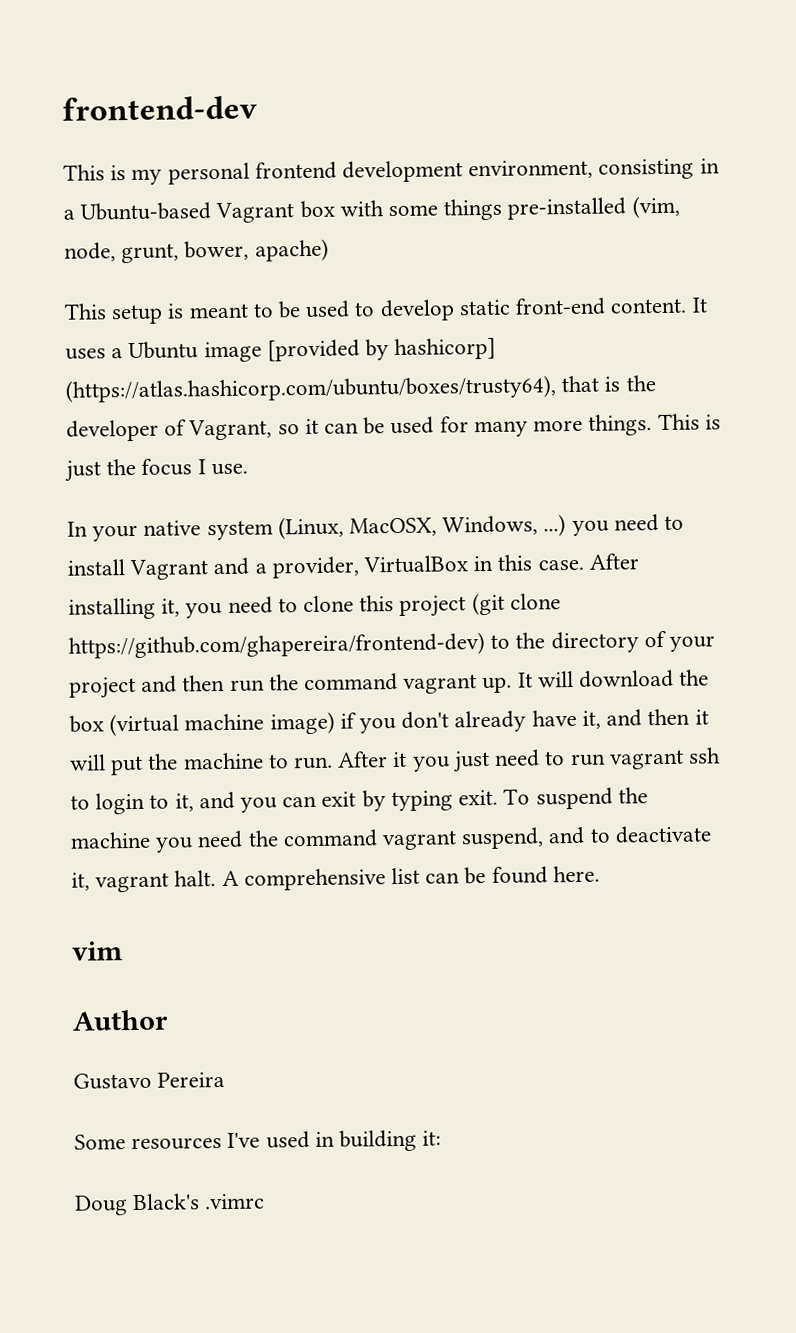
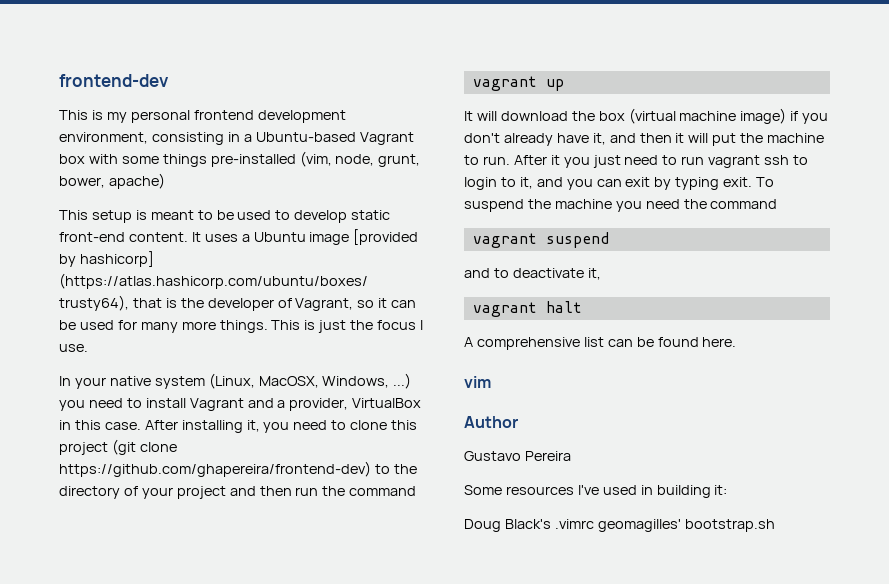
[403,674,513,694] vagrant up. -> [472,76,564,91] // vagrant up //
[382,827,545,851] vagrant suspend, -> [472,232,609,248] // vagrant suspend //
[95,870,217,893] vagrant halt. -> [472,301,582,317] // vagrant halt //
(266, 1201) none -> [597,519,775,532] geomagilles' bootstrap.sh

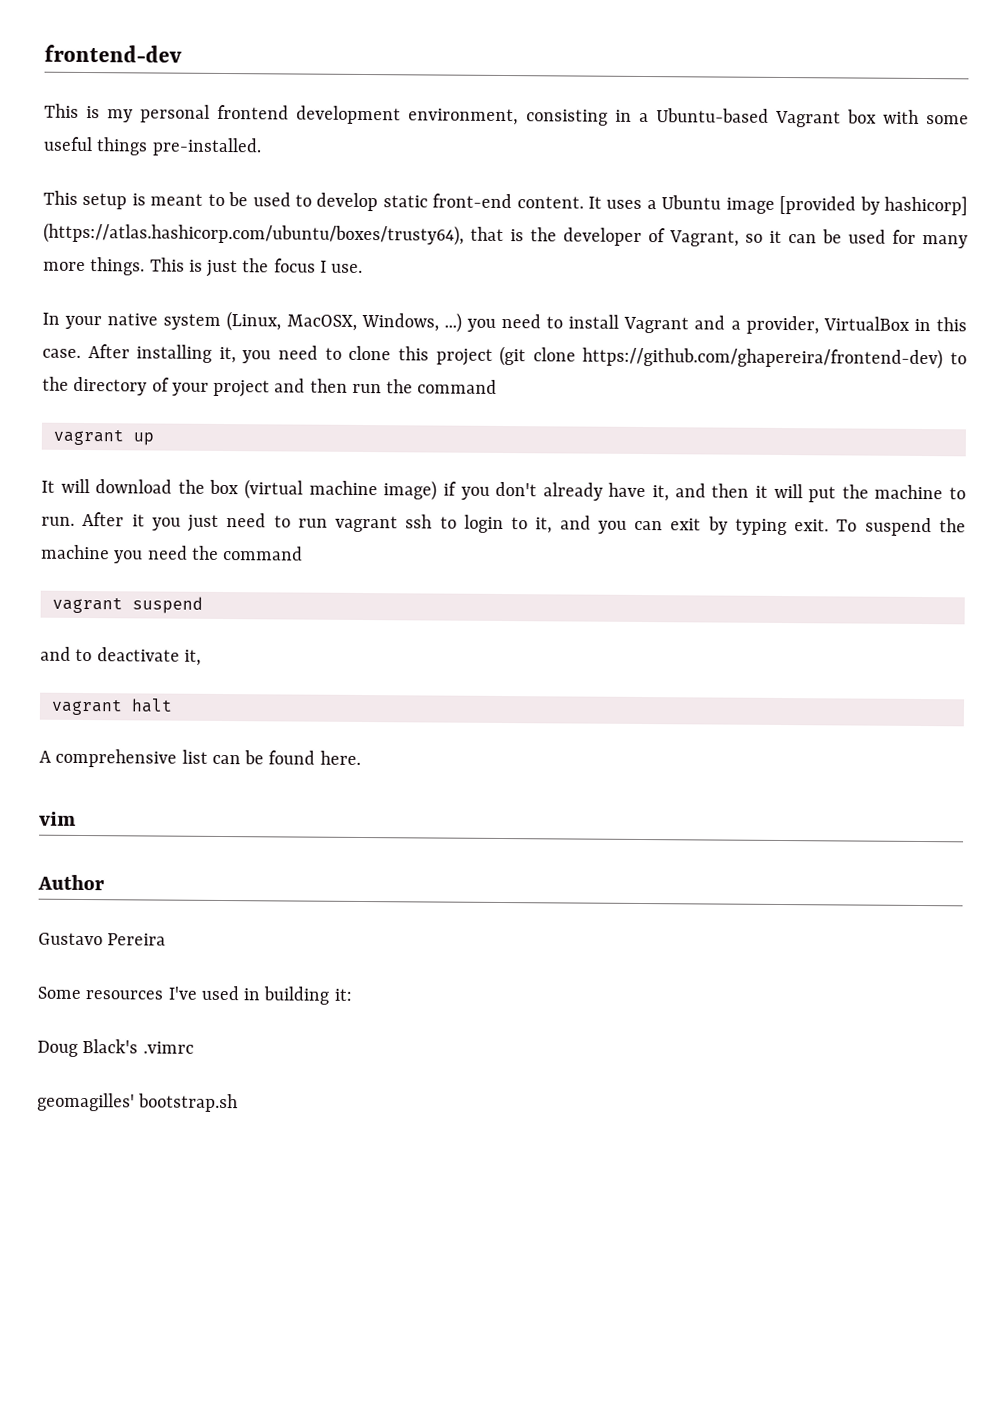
[162,151,421,167] [59,173,165,189] things pre-installed (vim, node, grunt, bower, apache) -> [43,136,262,157] useful things pre-installed.
(594, 524) none -> (194, 1047) //

